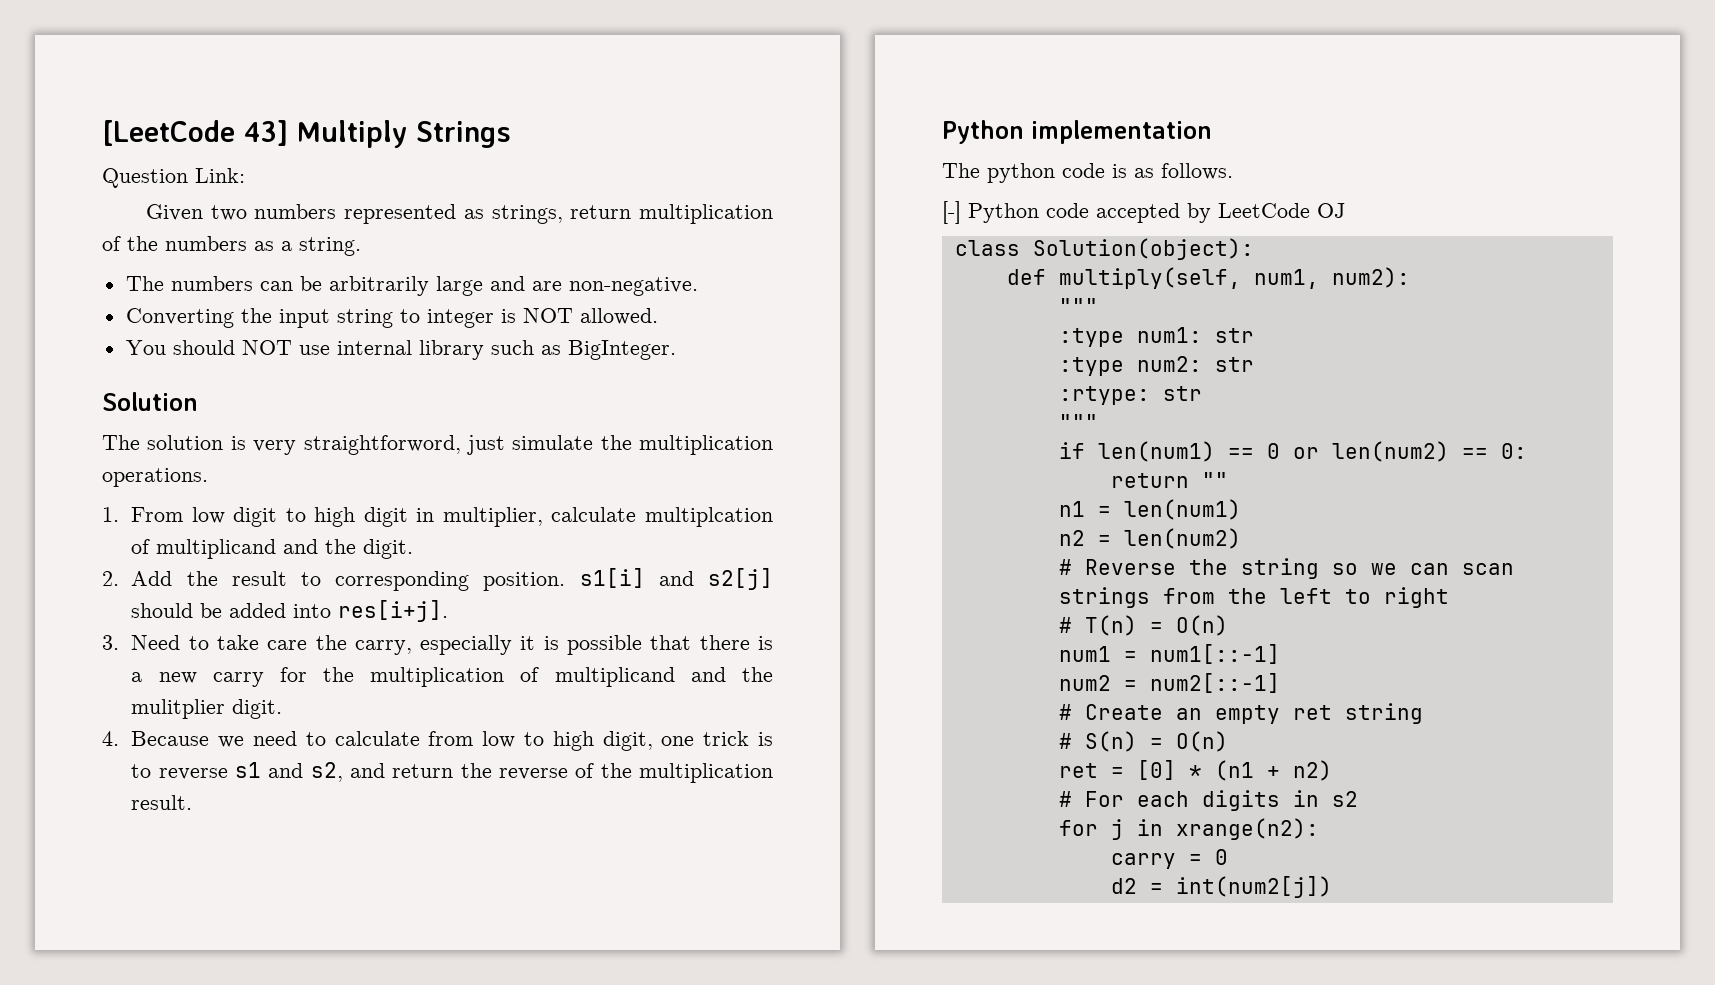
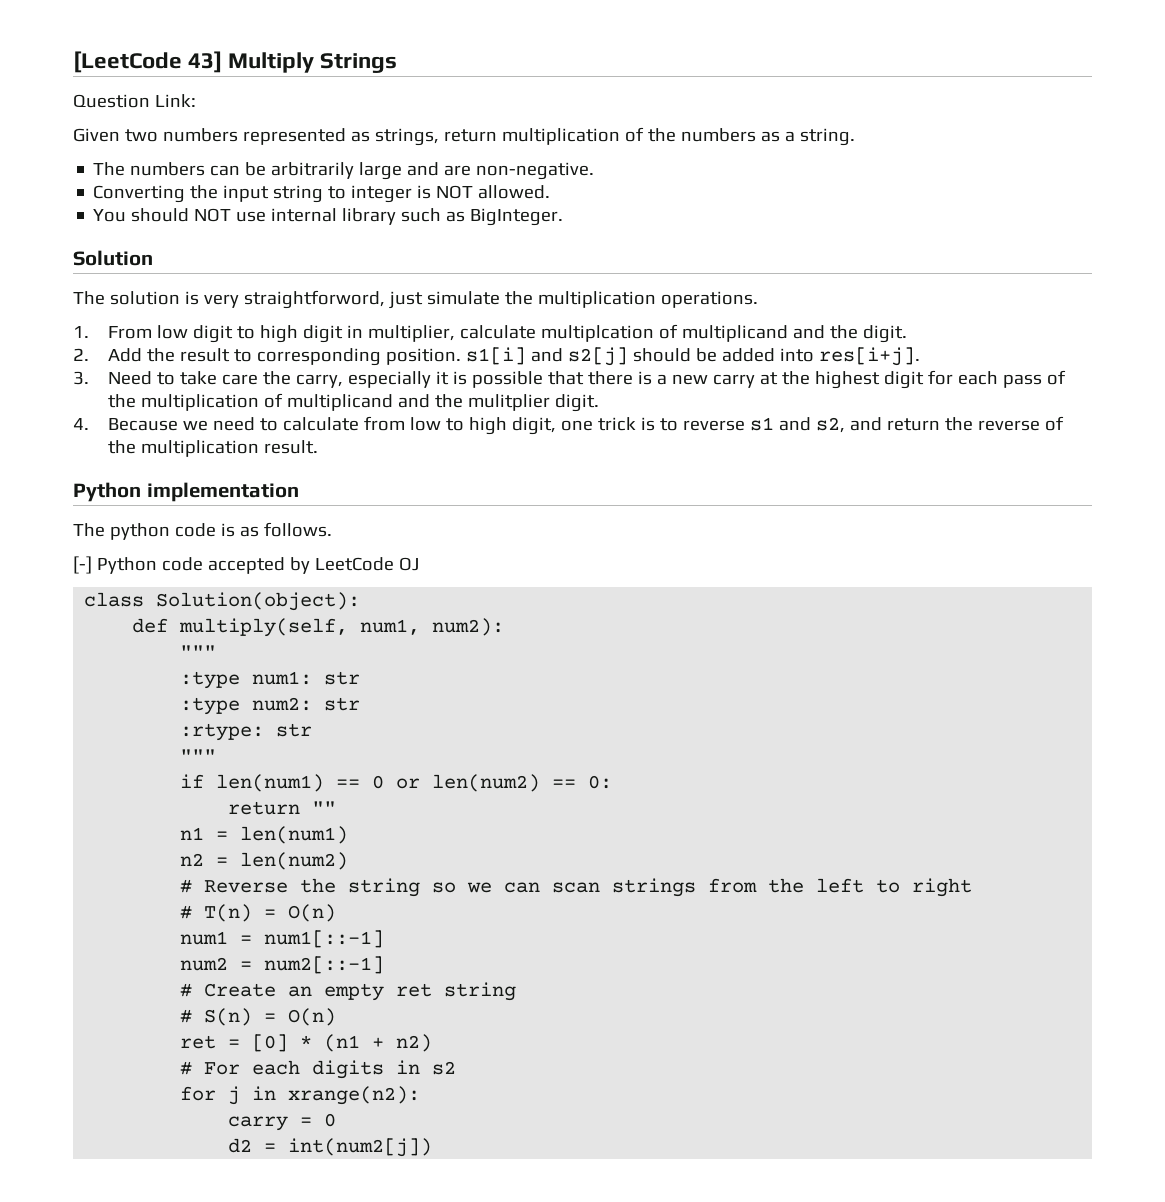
[279,667,307,682] for -> [759,370,1066,389] at the highest digit for each pass of

